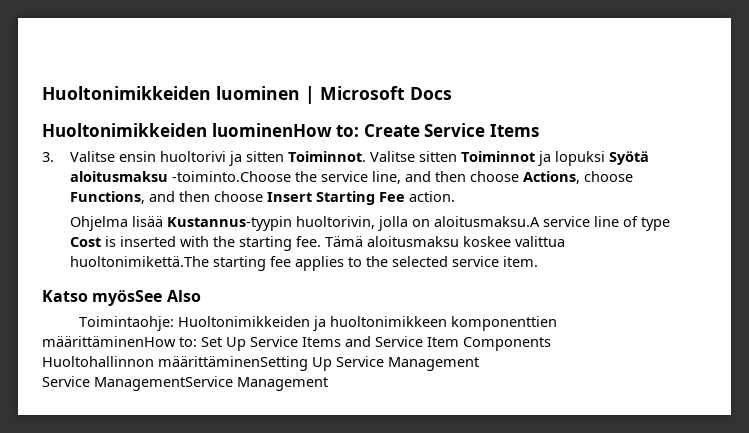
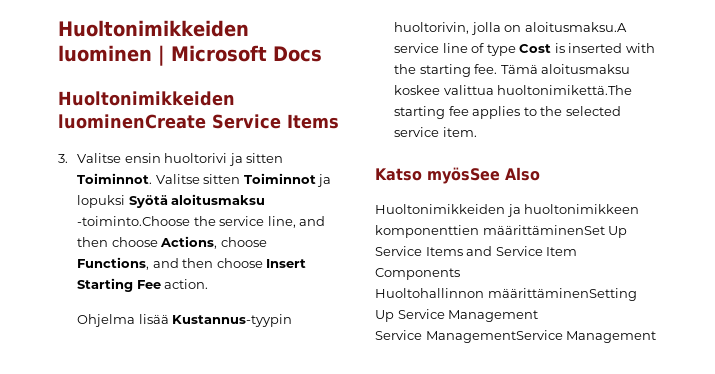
[211,123,420,137] luominenHow to: Create -> [58,114,206,129] luominenCreate
[78,316,174,331] Toimintaohje: -> (540, 174) none
[42,336,222,347] määrittäminenHow to: Set -> [482,225,605,235] määrittäminenSet

